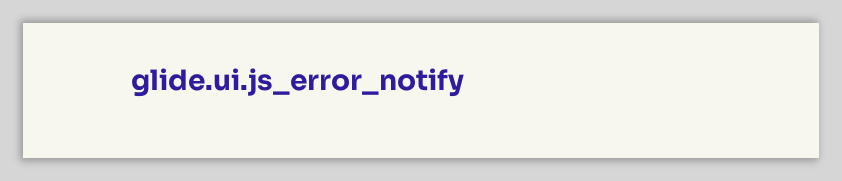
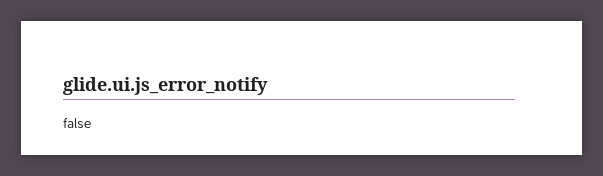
(464, 82) none -> [63,117,91,129] // false

